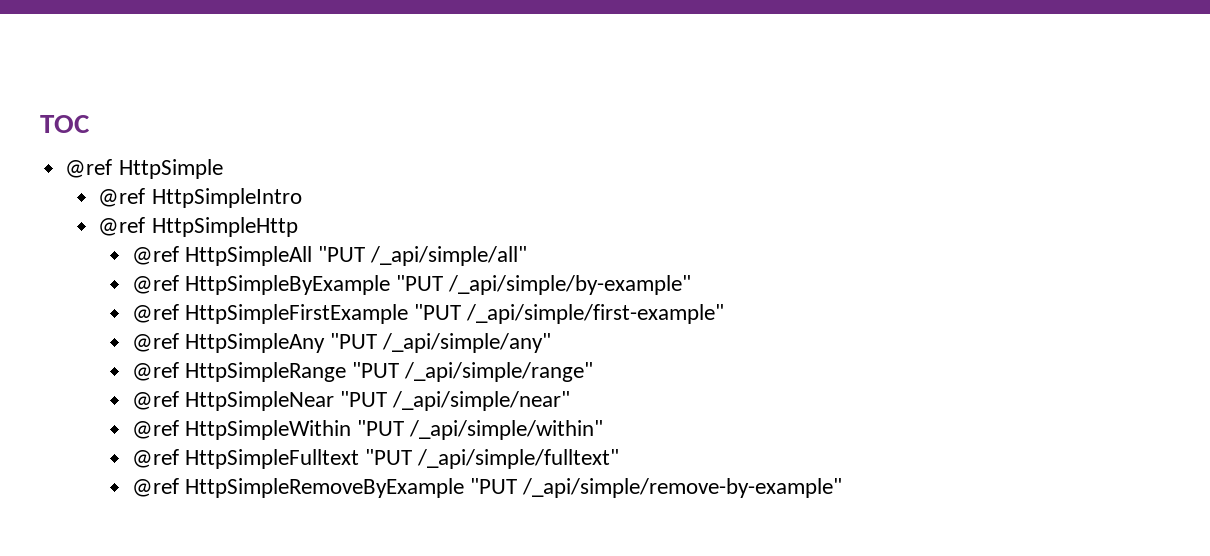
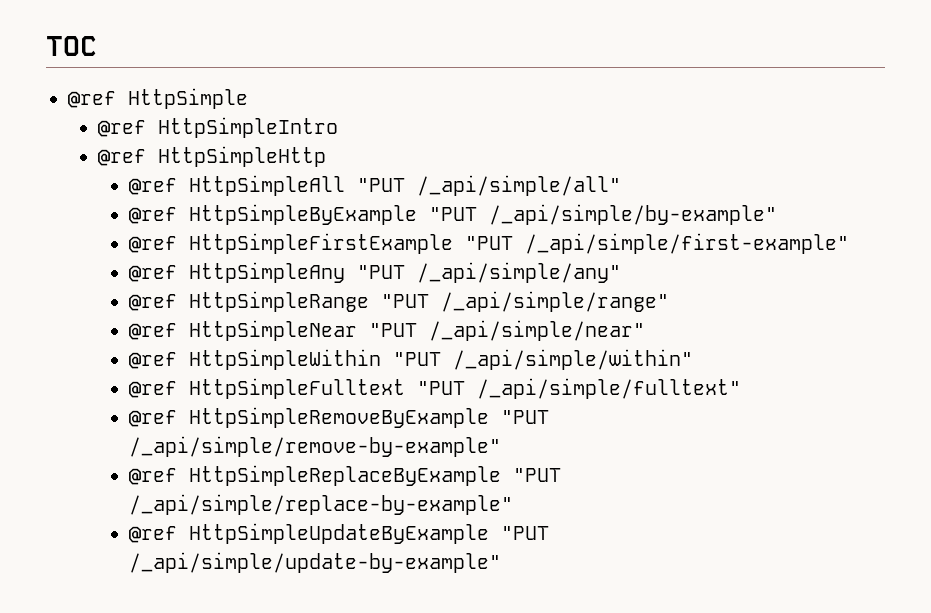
(843, 488) none -> [128,465,561,486] [128,494,513,515] [128,523,549,544] [128,552,501,573] // @ref HttpSimpleReplaceByExample "PUT /_api/simple/replace-by-example" // @ref HttpSimpleUpdateByExample "PUT /_api/simple/update-by-example"

